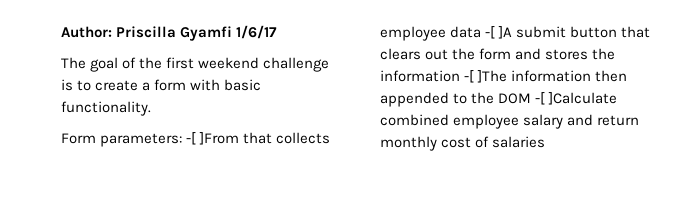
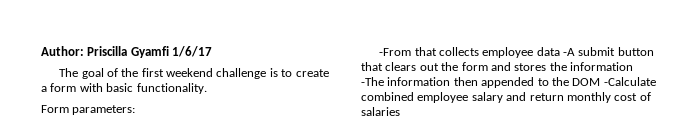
[186,132,240,145] -[ ]From -> [379,48,412,56] // -From
[485,26,513,39] -[ ]A -> [563,48,576,56] -A
[464,70,508,83] -[ ]The -> [361,77,384,86] -The
[535,92,618,105] -[ ]Calculate -> [603,77,656,86] -Calculate

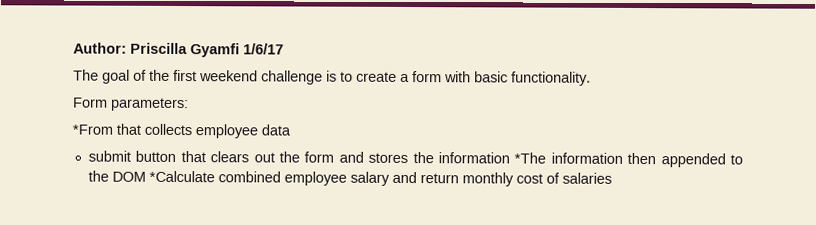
[379,48,412,56] -From -> [72,124,113,135] *From
[563,48,576,56] -A -> (291, 130) //
[361,77,384,86] -The -> [514,152,547,164] *The
[603,77,656,86] -Calculate -> [148,170,215,183] *Calculate

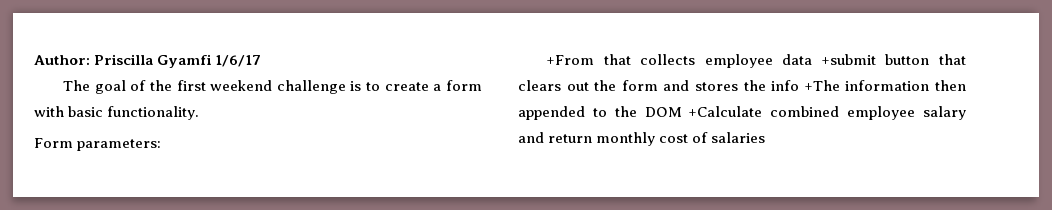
[72,124,113,135] *From -> [546,55,594,65] +From
[87,150,131,162] // submit -> [821,54,876,65] +submit
[437,152,547,164] information *The -> [771,80,840,91] info +The
[148,170,215,183] *Calculate -> [689,106,763,117] +Calculate

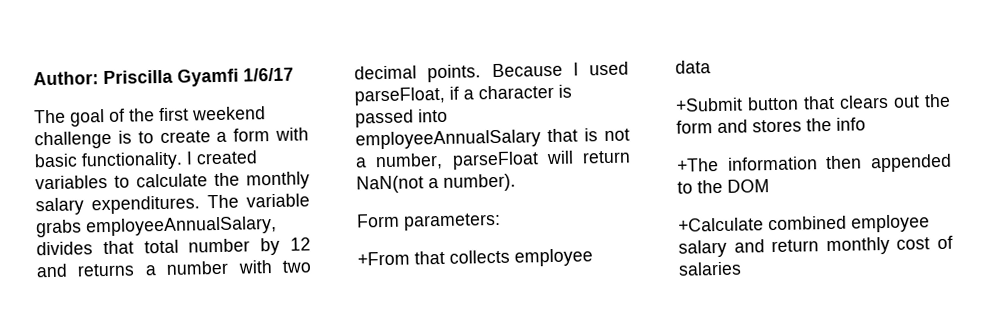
(200, 113) none -> [186,150,258,165] [35,171,310,190] [35,193,310,216] [36,215,277,238] [36,237,311,256] [36,260,311,278] [354,61,629,83] [354,84,572,106] [355,108,448,128] [355,128,630,150] [355,150,631,171] [356,173,516,194] I created variables to calculate the monthly salary expenditures. The variable grabs employeeAnnualSalary, divides that total number by 12 and returns a number with two decimal points. Because I used parseFloat, if a character is passed into employeeAnnualSalary that is not a number, parseFloat will return NaN(not a number).
[821,54,876,65] +submit -> [675,97,743,112] // +Submit
(800, 85) none -> (866, 124) //
(682, 112) none -> (770, 186) //

